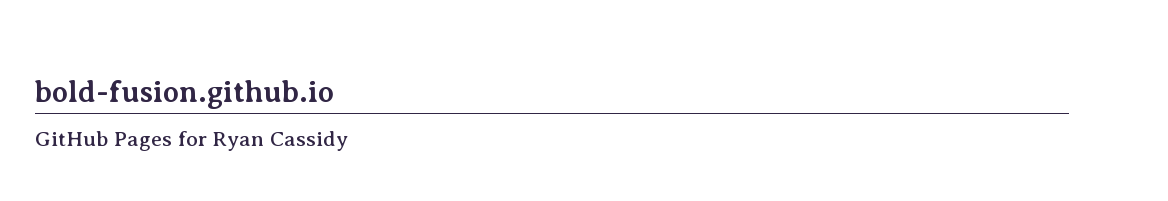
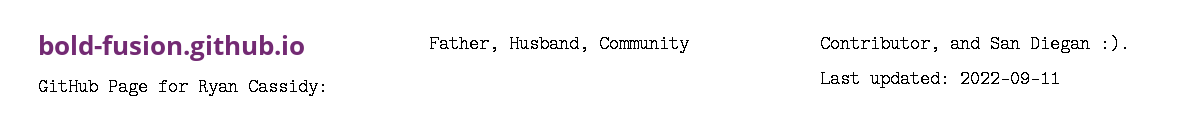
[113,132,172,151] Pages -> [108,78,148,96] Page
[270,131,349,151] Cassidy -> [248,78,328,96] [429,35,1130,53] [820,70,1060,88] Cassidy: Father, Husband, Community Contributor, and San Diegan :). // Last updated: 2022-09-11

